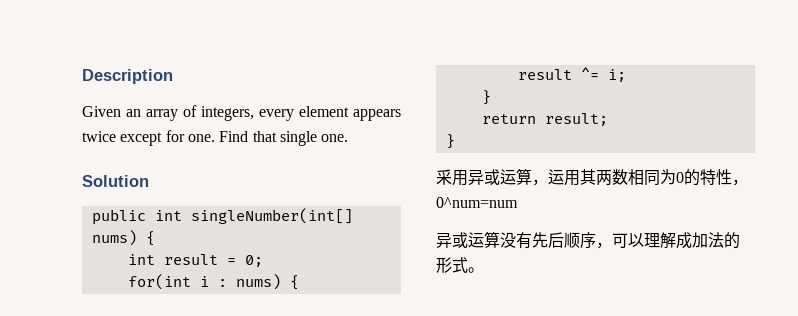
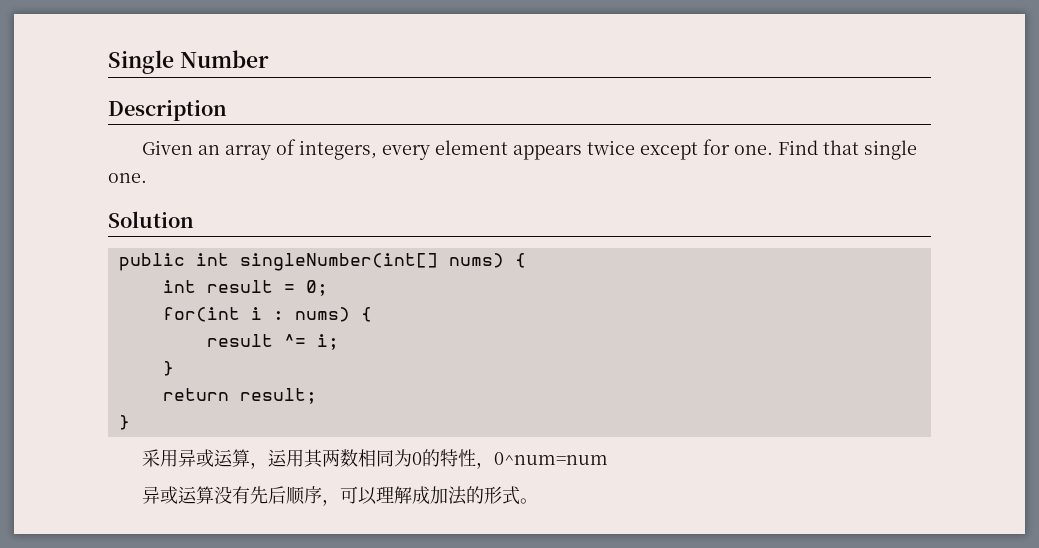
(82, 76) none -> [108,50,269,74] Single Number //

